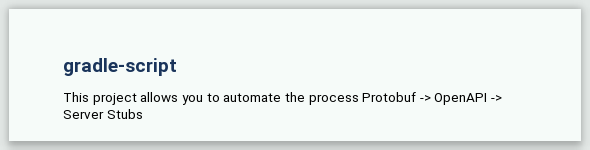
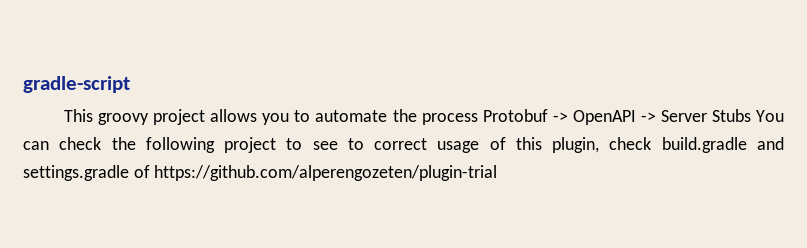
(89, 97) none -> [98,113,150,125] groovy
(143, 114) none -> [756,110,784,122] [23,137,784,153] [23,165,498,181] You can check the following project to see to correct usage of this plugin, check build.gradle and settings.gradle of https://github.com/alperengozeten/plugin-trial

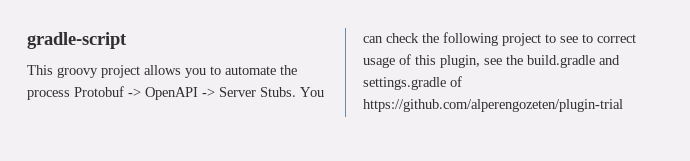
[711,109,751,122] Stubs -> [260,87,296,97] Stubs.
[609,137,652,150] check -> [484,55,523,65] see the

